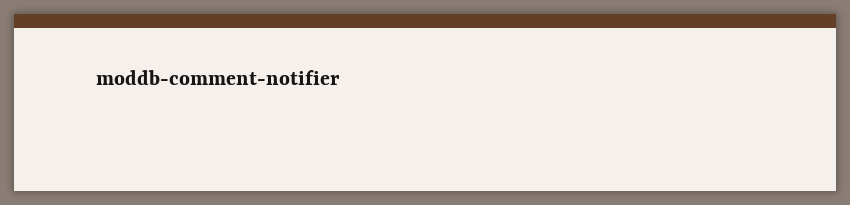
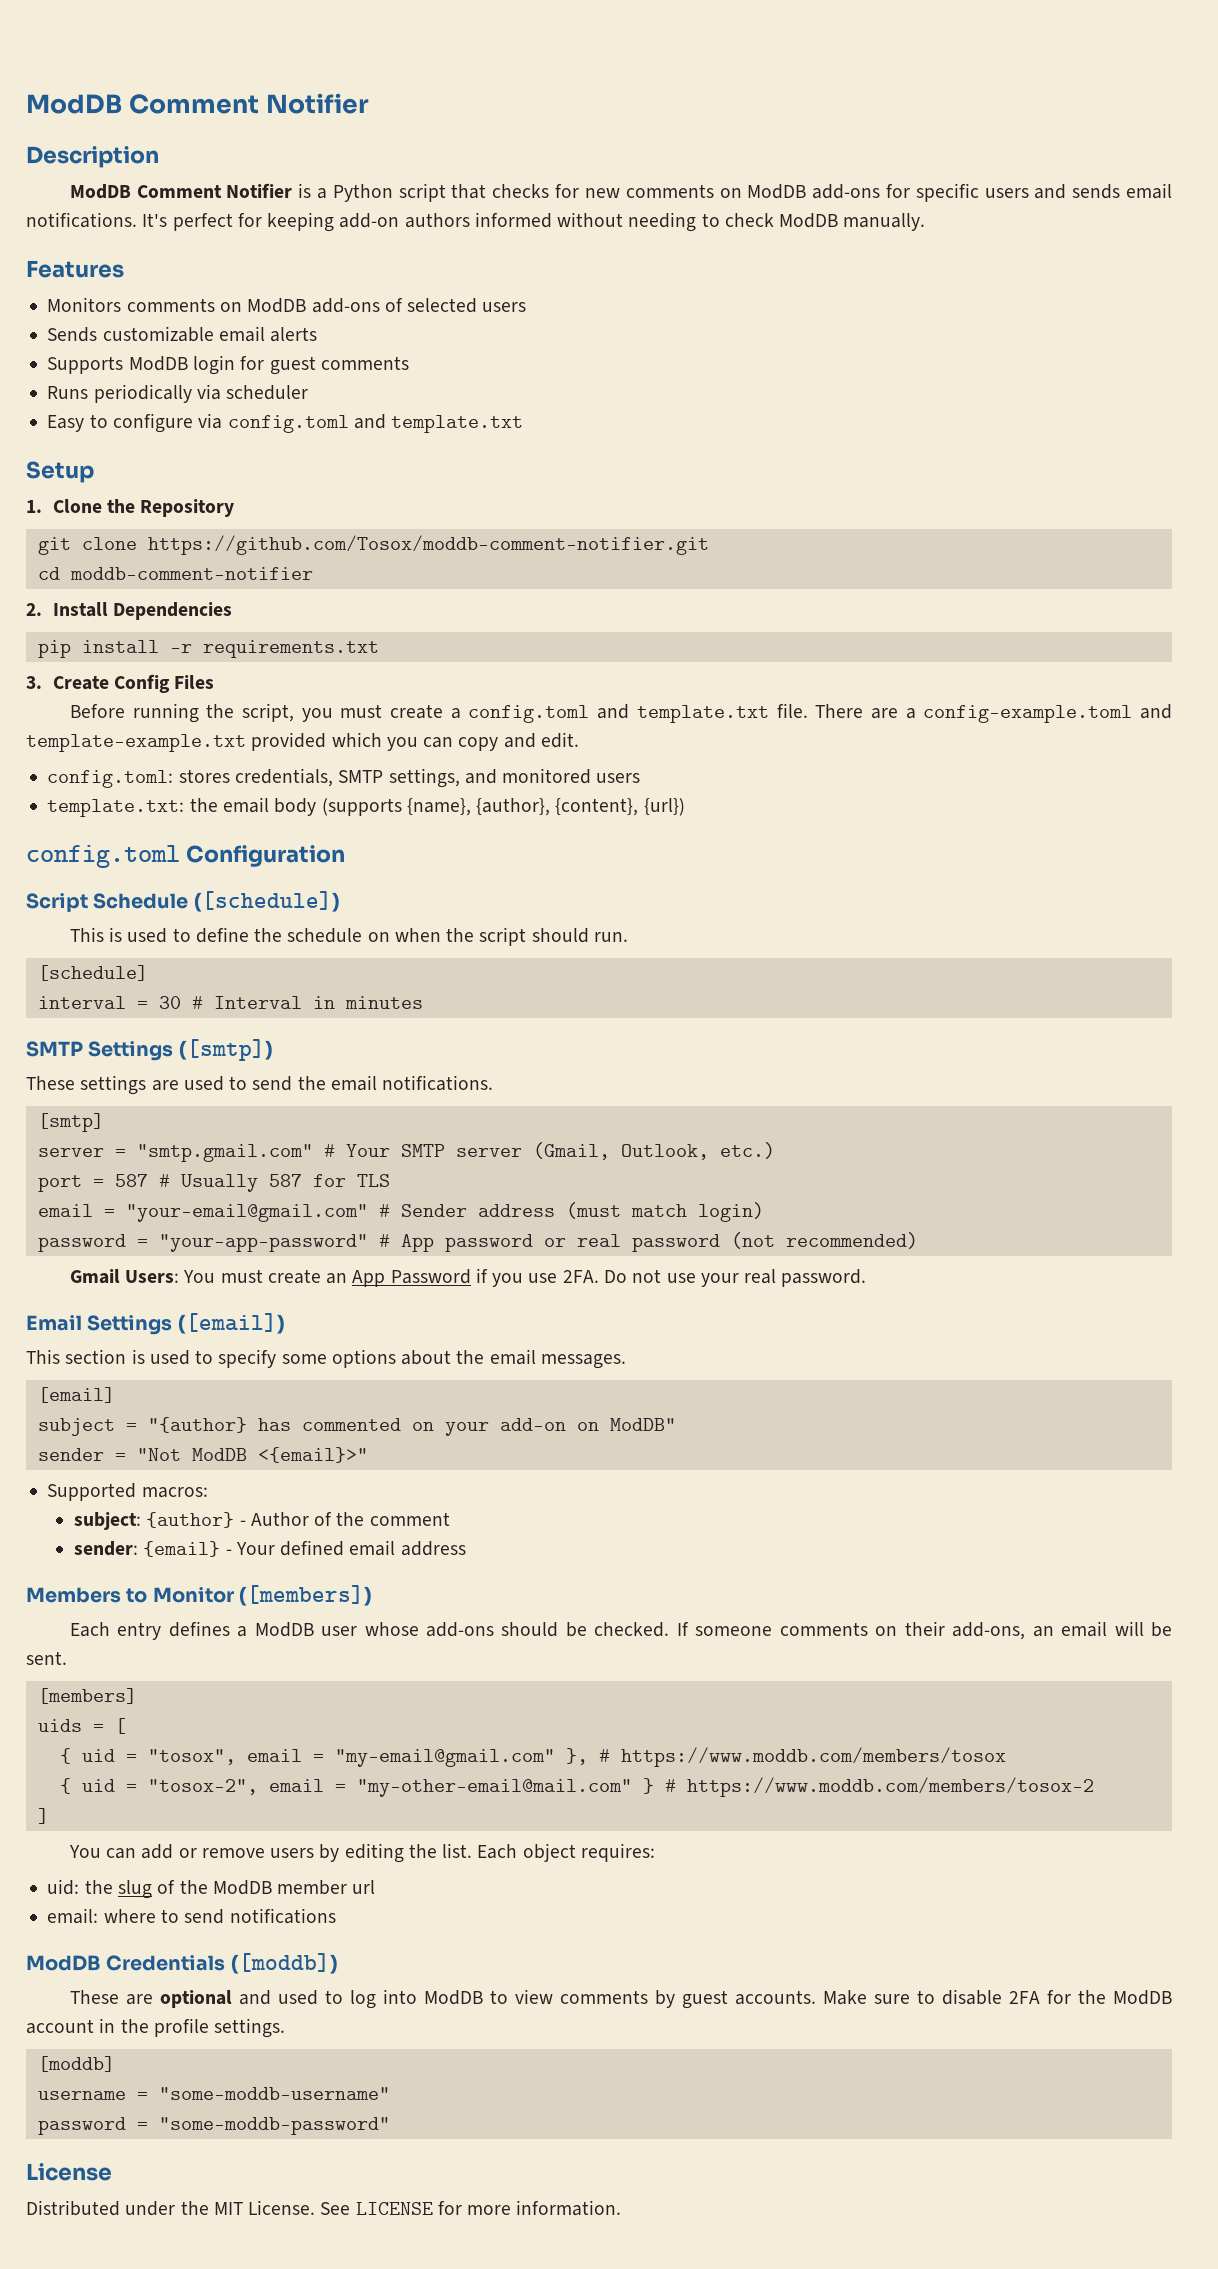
[96,70,340,85] moddb-comment-notifier -> [26,93,369,114] [26,146,159,168] [69,183,1173,202] [26,212,926,232] [26,260,124,278] [47,297,527,313] [47,326,318,342] [47,355,409,375] [47,384,309,403] [47,413,524,433] [26,461,94,483] [26,499,235,517] [37,535,709,555] [37,567,313,580] [26,602,232,620] [37,640,379,658] [26,674,215,693] [69,703,1172,723] [26,732,579,752] [47,768,641,788] [47,797,685,817] [26,845,345,868] [26,891,340,912] [69,927,628,946] [37,965,148,981] [37,996,423,1009] [26,1039,273,1061] [26,1075,494,1095] [37,1113,104,1132] [37,1142,775,1162] [37,1174,390,1192] [37,1202,764,1222] [37,1232,918,1252] [69,1268,867,1287] [26,1313,285,1335] [26,1349,626,1369] [37,1387,115,1403] [37,1417,676,1436] [37,1447,368,1463] [47,1483,208,1501] [73,1512,450,1530] [73,1540,466,1557] [26,1585,372,1606] [69,1621,1173,1640] [26,1651,67,1665] [37,1688,137,1704] [37,1718,126,1734] [59,1747,1006,1767] [59,1777,1094,1797] [37,1808,49,1824] [68,1843,655,1863] [47,1879,376,1899] [47,1908,336,1924] [26,1953,338,1974] [69,1989,1173,2009] [26,2018,286,2038] [37,2056,115,2072] [37,2087,390,2100] [37,2117,390,2135] [26,2163,112,2181] [26,2200,622,2216] ModDB Comment Notifier // Description // ModDB Comment Notifier is a Python script that checks for new comments on ModDB add-ons for specific users and sends email notifications. It's perfect for keeping add-on authors informed without needing to check ModDB manually. // Features // Monitors comments on ModDB add-ons of selected users // Sends customizable email alerts // Supports ModDB login for guest comments // Runs periodically via scheduler // Easy to configure via config.toml and template.txt // Setup // 1. Clone the Repository // git clone https://github.com/Tosox/moddb-comment-notifier.git // cd moddb-comment-notifier // 2. Install Dependencies // pip install -r requirements.txt // 3. Create Config Files // Before running the script, you must create a config.toml and template.txt file. There are a config-example.toml and template-example.txt provided which you can copy and edit. // config.toml: stores credentials, SMTP settings, and monitored users // template.txt: the email body (supports {name}, {author}, {content}, {url}) // config.toml Configuration // Script Schedule ([schedule]) // This is used to define the schedule on when the script should run. // [schedule] // interval = 30 # Interval in minutes // SMTP Settings ([smtp]) // These settings are used to send the email notifications. // [smtp] // server = "smtp.gmail.com" # Your SMTP server (Gmail, Outlook, etc.) // port = 587 # Usually 587 for TLS // email = "your-email@gmail.com" # Sender address (must match login) // password = "your-app-password" # App password or real password (not recommended) // Gmail Users: You must create an App Password if you use 2FA. Do not use your real password. // Email Settings ([email]) // This section is used to specify some options about the email messages. // [email] // subject = "{author} has commented on your add-on on ModDB" // sender = "Not ModDB <{email}>" // Supported macros: // subject: {author} - Author of the comment // sender: {email} - Your defined email address // Members to Monitor ([members]) // Each entry defines a ModDB user whose add-ons should be checked. If someone comments on their add-ons, an email will be sent. // [members] // uids = [ // { uid = "tosox", email = "my-email@gmail.com" }, # https://www.moddb.com/members/tosox // { uid = "tosox-2", email = "my-other-email@mail.com" } # https://www.moddb.com/members/tosox-2 // ] // You can add or remove users by editing the list. Each object requires: // uid: the slug of the ModDB member url // email: where to send notifications // ModDB Credentials ([moddb]) // These are optional and used to log into ModDB to view comments by guest accounts. Make sure to disable 2FA for the ModDB account in the profile settings. // [moddb] // username = "some-moddb-username" // password = "some-moddb-password" // License // Distributed under the MIT License. See LICENSE for more information.

